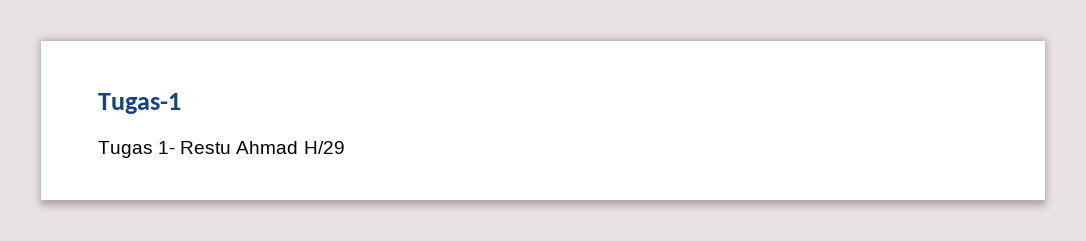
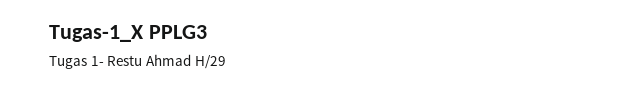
[98,93,181,114] Tugas-1 -> [49,25,207,42] Tugas-1_X PPLG3

